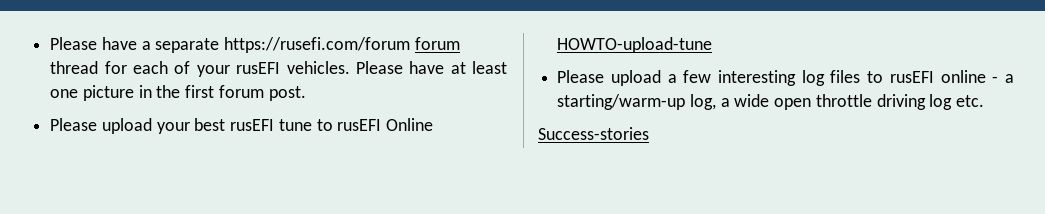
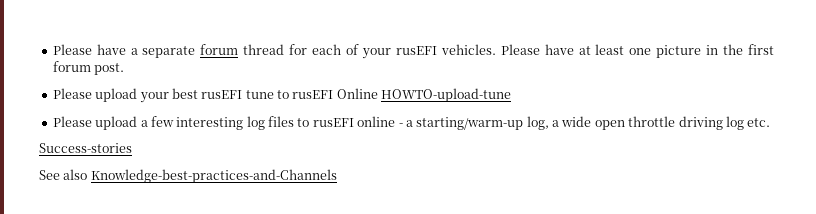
[224,37,411,53] https://rusefi.com/forum -> (196, 52) none
(649, 133) none -> [39,169,337,183] // See also Knowledge-best-practices-and-Channels

